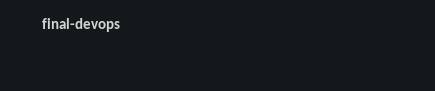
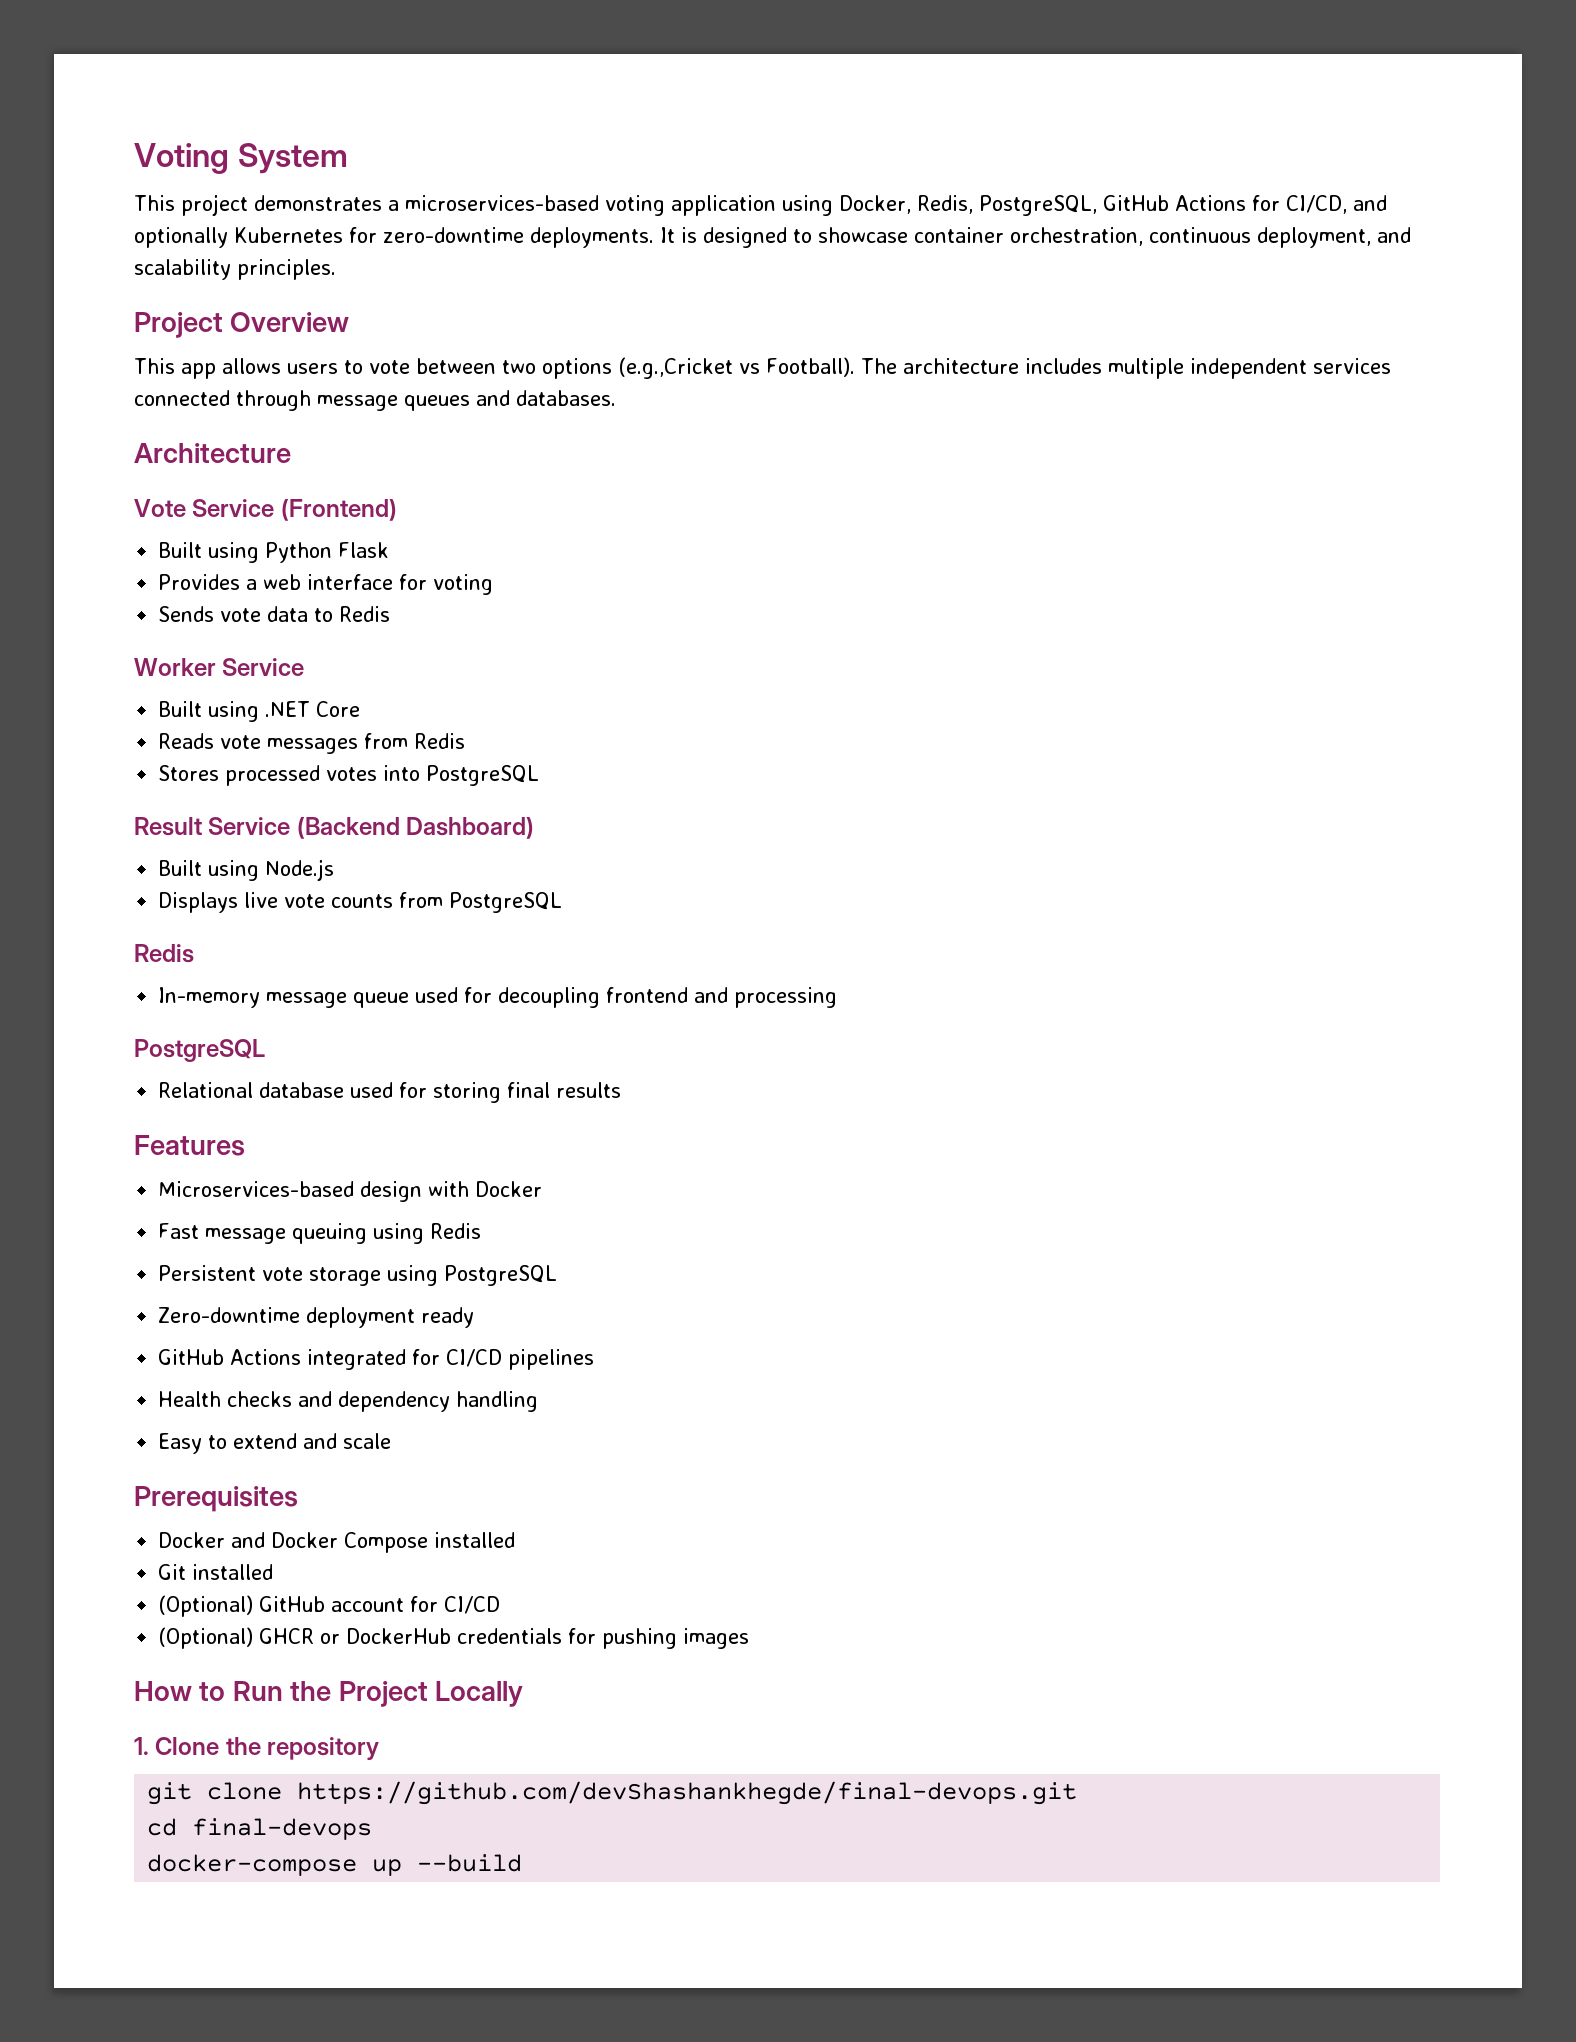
[42,18,120,32] final-devops -> [134,143,348,174] [134,194,1387,216] [134,227,1411,248] [134,259,336,280] [134,312,350,338] [134,357,1391,379] [134,390,616,411] [134,443,291,463] [134,499,397,521] [158,542,390,563] [158,574,494,595] [158,606,391,622] [134,658,305,676] [158,701,361,722] [158,733,466,754] [158,765,540,786] [134,817,535,839] [158,859,335,881] [158,892,563,913] [134,944,194,963] [158,987,838,1008] [134,1039,265,1062] [158,1082,622,1103] [134,1135,245,1156] [158,1181,543,1202] [158,1223,482,1244] [158,1265,558,1286] [158,1307,475,1328] [158,1349,595,1370] [158,1391,539,1412] [158,1433,392,1454] [134,1486,298,1512] [158,1532,516,1553] [158,1564,274,1580] [158,1595,501,1617] [158,1627,750,1649] [134,1681,524,1707] [134,1737,380,1760] [147,1781,1078,1805] [147,1818,373,1840] [147,1854,523,1876] Voting System // This project demonstrates a microservices-based voting application using Docker, Redis, PostgreSQL, GitHub Actions for CI/CD, and optionally Kubernetes for zero-downtime deployments. It is designed to showcase container orchestration, continuous deployment, and scalability principles. // Project Overview // This app allows users to vote between two options (e.g.,Cricket vs Football). The architecture includes multiple independent services connected through message queues and databases. // Architecture // Vote Service (Frontend) // Built using Python Flask // Provides a web interface for voting // Sends vote data to Redis // Worker Service // Built using .NET Core // Reads vote messages from Redis // Stores processed votes into PostgreSQL // Result Service (Backend Dashboard) // Built using Node.js // Displays live vote counts from PostgreSQL // Redis // In-memory message queue used for decoupling frontend and processing // PostgreSQL // Relational database used for storing final results // Features // Microservices-based design with Docker // Fast message queuing using Redis // Persistent vote storage using PostgreSQL // Zero-downtime deployment ready // GitHub Actions integrated for CI/CD pipelines // Health checks and dependency handling // Easy to extend and scale // Prerequisites // Docker and Docker Compose installed // Git installed // (Optional) GitHub account for CI/CD // (Optional) GHCR or DockerHub credentials for pushing images // How to Run the Project Locally // 1. Clone the repository // git clone https://github.com/devShashankhegde/final-devops.git // cd final-devops // docker-compose up --build

